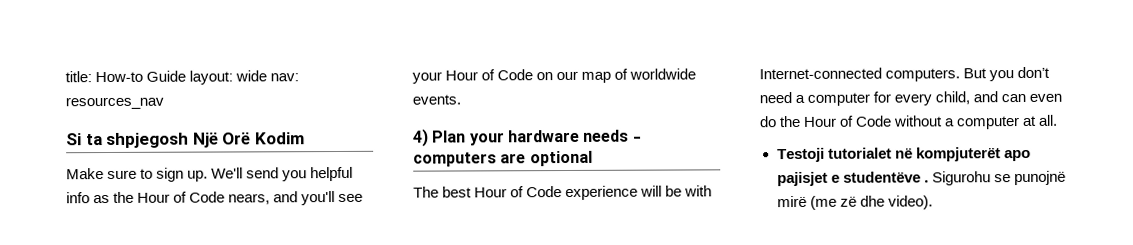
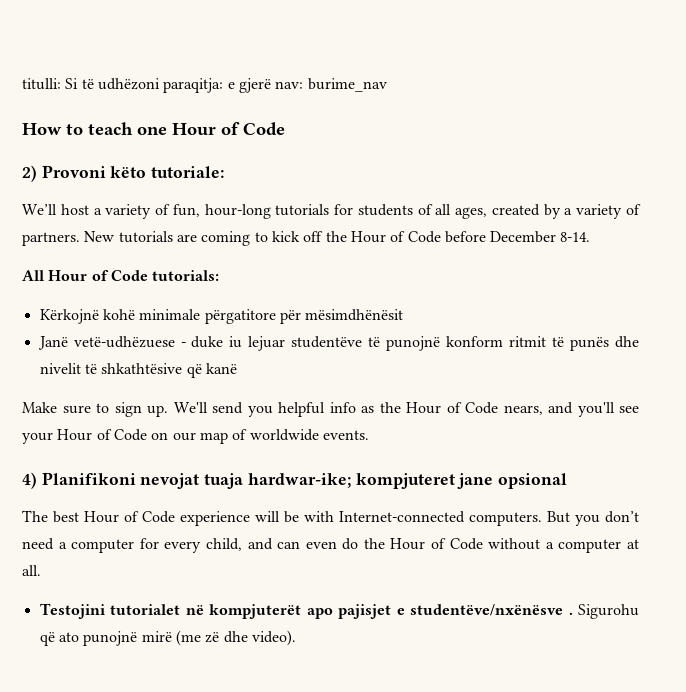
[65,70,300,85] [65,96,164,110] [66,132,305,149] title: How-to Guide layout: wide nav: resources_nav // Si ta shpjegosh Një Orë Kodim -> [22,78,387,93] [22,122,285,136] [22,165,225,182] [22,204,641,219] [22,231,591,246] [22,270,220,281] [39,309,404,324] [37,336,639,351] [39,363,237,378] titulli: Si të udhëzoni paraqitja: e gjerë nav: burime_nav // How to teach one Hour of Code // 2) Provoni këto tutoriale: // We’ll host a variety of fun, hour-long tutorials for students of all ages, created by a variety of partners. New tutorials are coming to kick off the Hour of Code before December 8-14. // All Hour of Code tutorials: // Kërkojnë kohë minimale përgatitore për mësimdhënësit // Janë vetë-udhëzuese - duke iu lejuar studentëve të punojnë konform ritmit të punës dhe nivelit të shkathtësive që kanë
[432,129,642,146] [413,150,593,167] Plan your hardware needs - computers are optional -> [41,472,568,489] Planifikoni nevojat tuaja hardwar-ike; kompjuteret jane opsional
[776,147,825,163] Testoji -> [39,603,105,619] Testojini
[842,171,921,183] studentëve -> [410,604,564,616] studentëve/nxënësve
[993,174,1011,183] se -> [39,632,79,646] që ato

